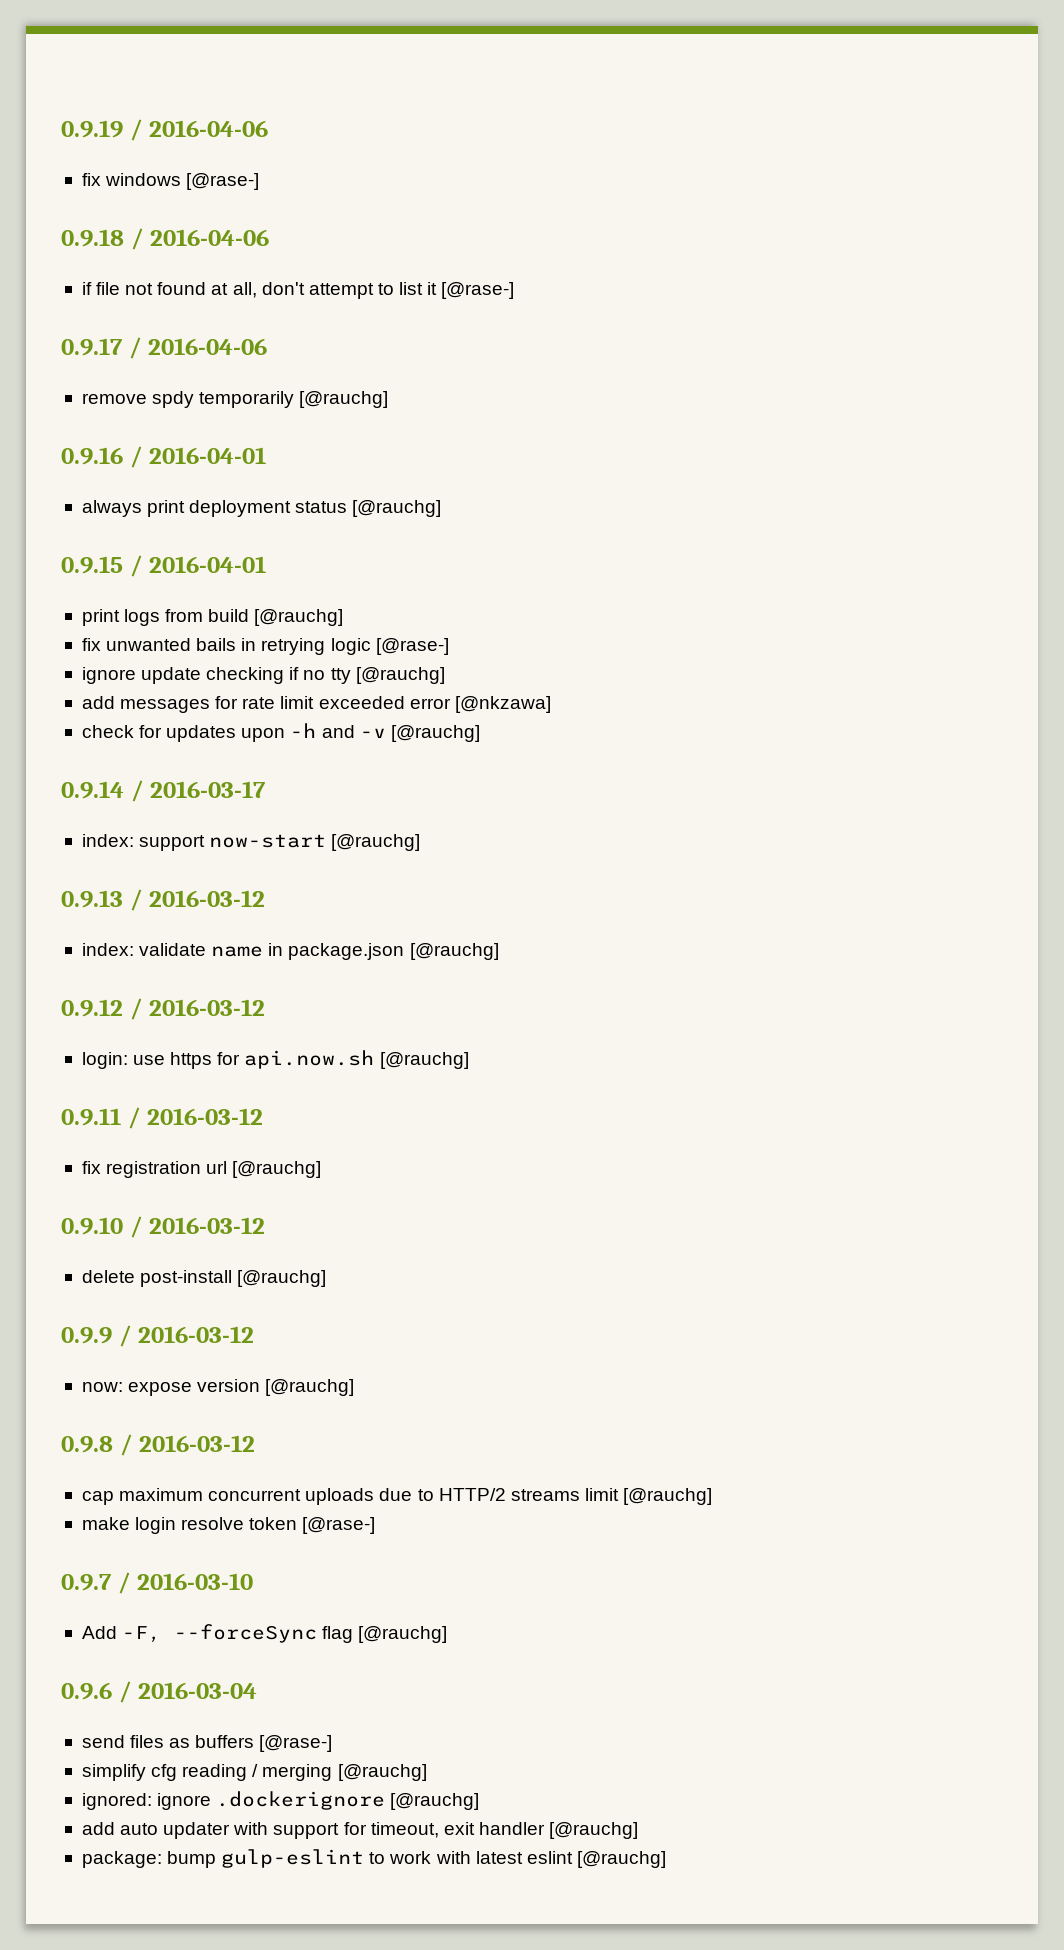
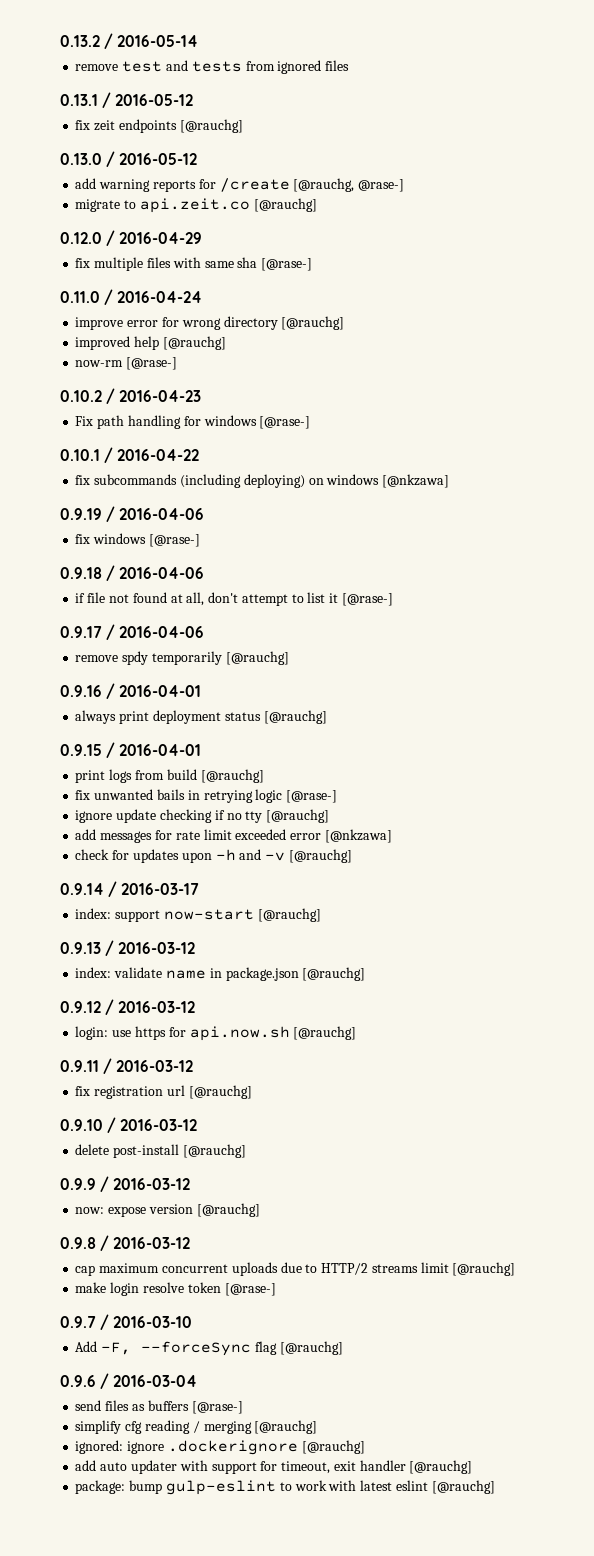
(61, 129) none -> [60,33,199,49] [75,60,350,74] [60,92,194,108] [75,119,243,133] [60,151,198,167] [75,178,405,192] [75,198,317,213] [60,230,203,246] [75,257,313,271] [60,289,203,305] [75,316,345,330] [75,336,226,350] [75,357,178,370] [60,388,202,404] [75,415,311,429] [60,447,200,463] [75,474,450,488] 0.13.2 / 2016-05-14 // remove test and tests from ignored files // 0.13.1 / 2016-05-12 // fix zeit endpoints [@rauchg] // 0.13.0 / 2016-05-12 // add warning reports for /create [@rauchg, @rase-] // migrate to api.zeit.co [@rauchg] // 0.12.0 / 2016-04-29 // fix multiple files with same sha [@rase-] // 0.11.0 / 2016-04-24 // improve error for wrong directory [@rauchg] // improved help [@rauchg] // now-rm [@rase-] // 0.10.2 / 2016-04-23 // Fix path handling for windows [@rase-] // 0.10.1 / 2016-04-22 // fix subcommands (including deploying) on windows [@nkzawa] //

